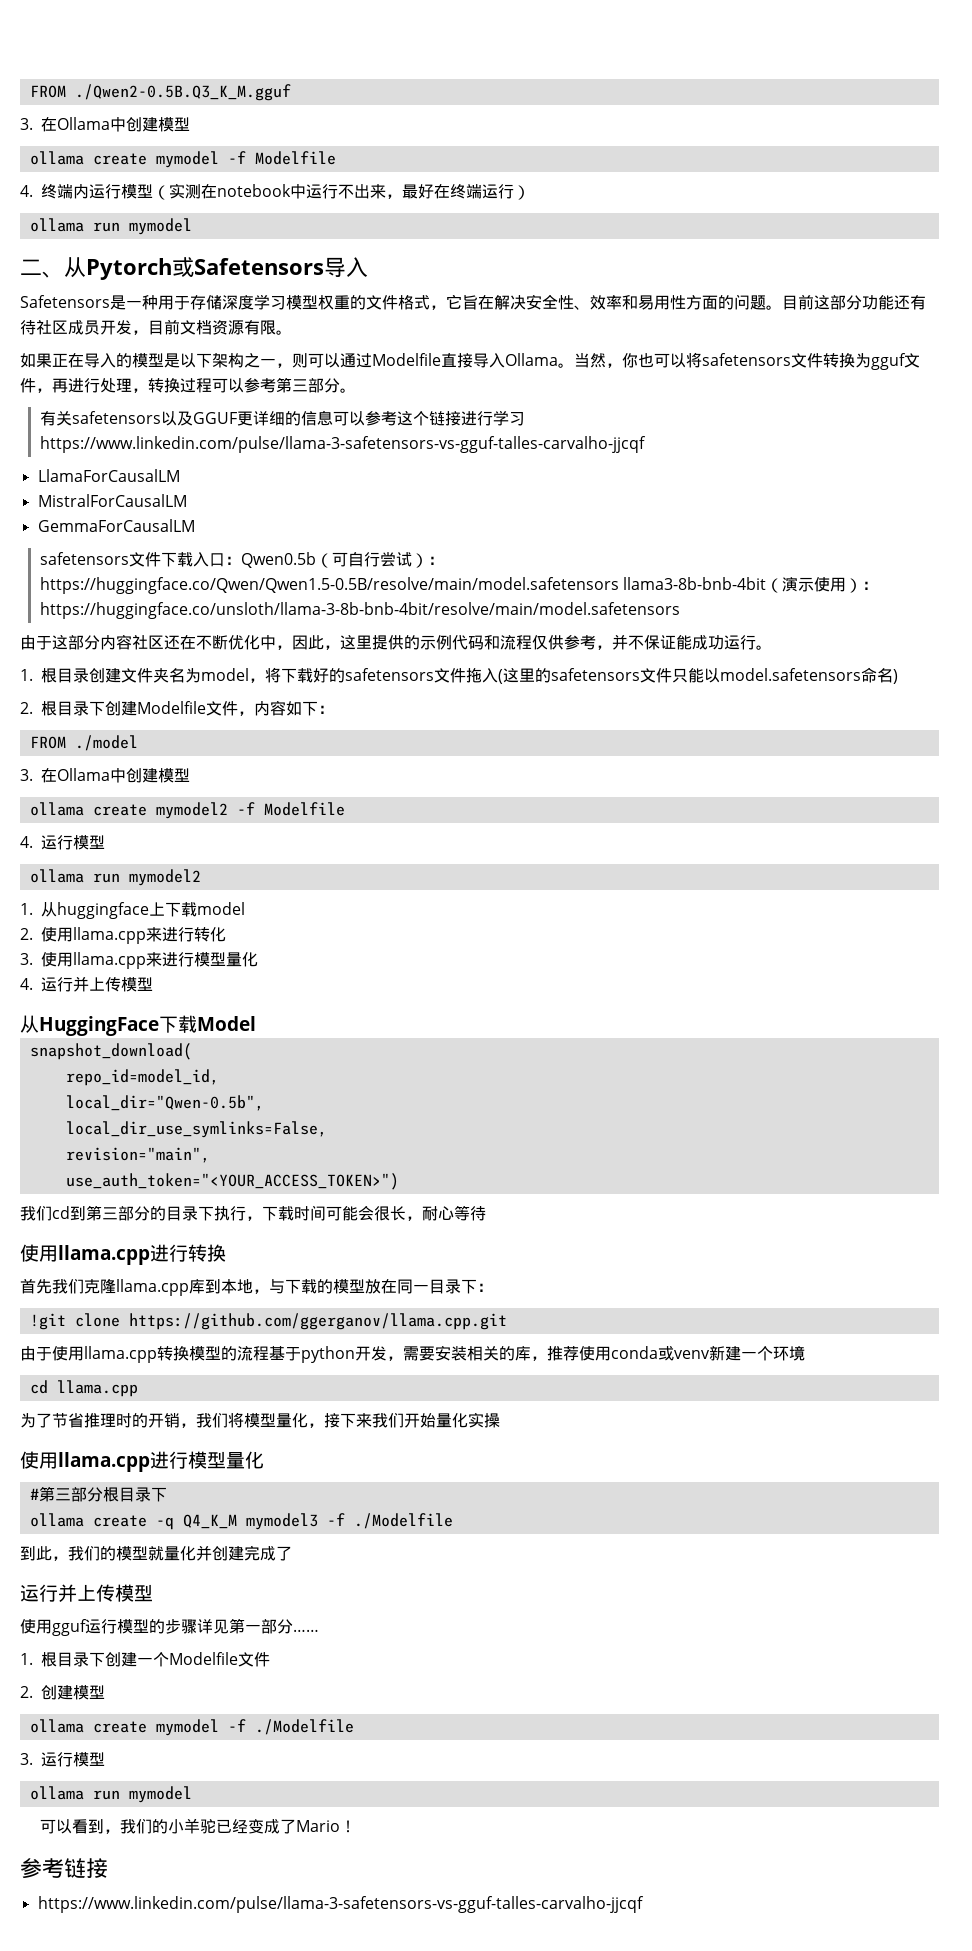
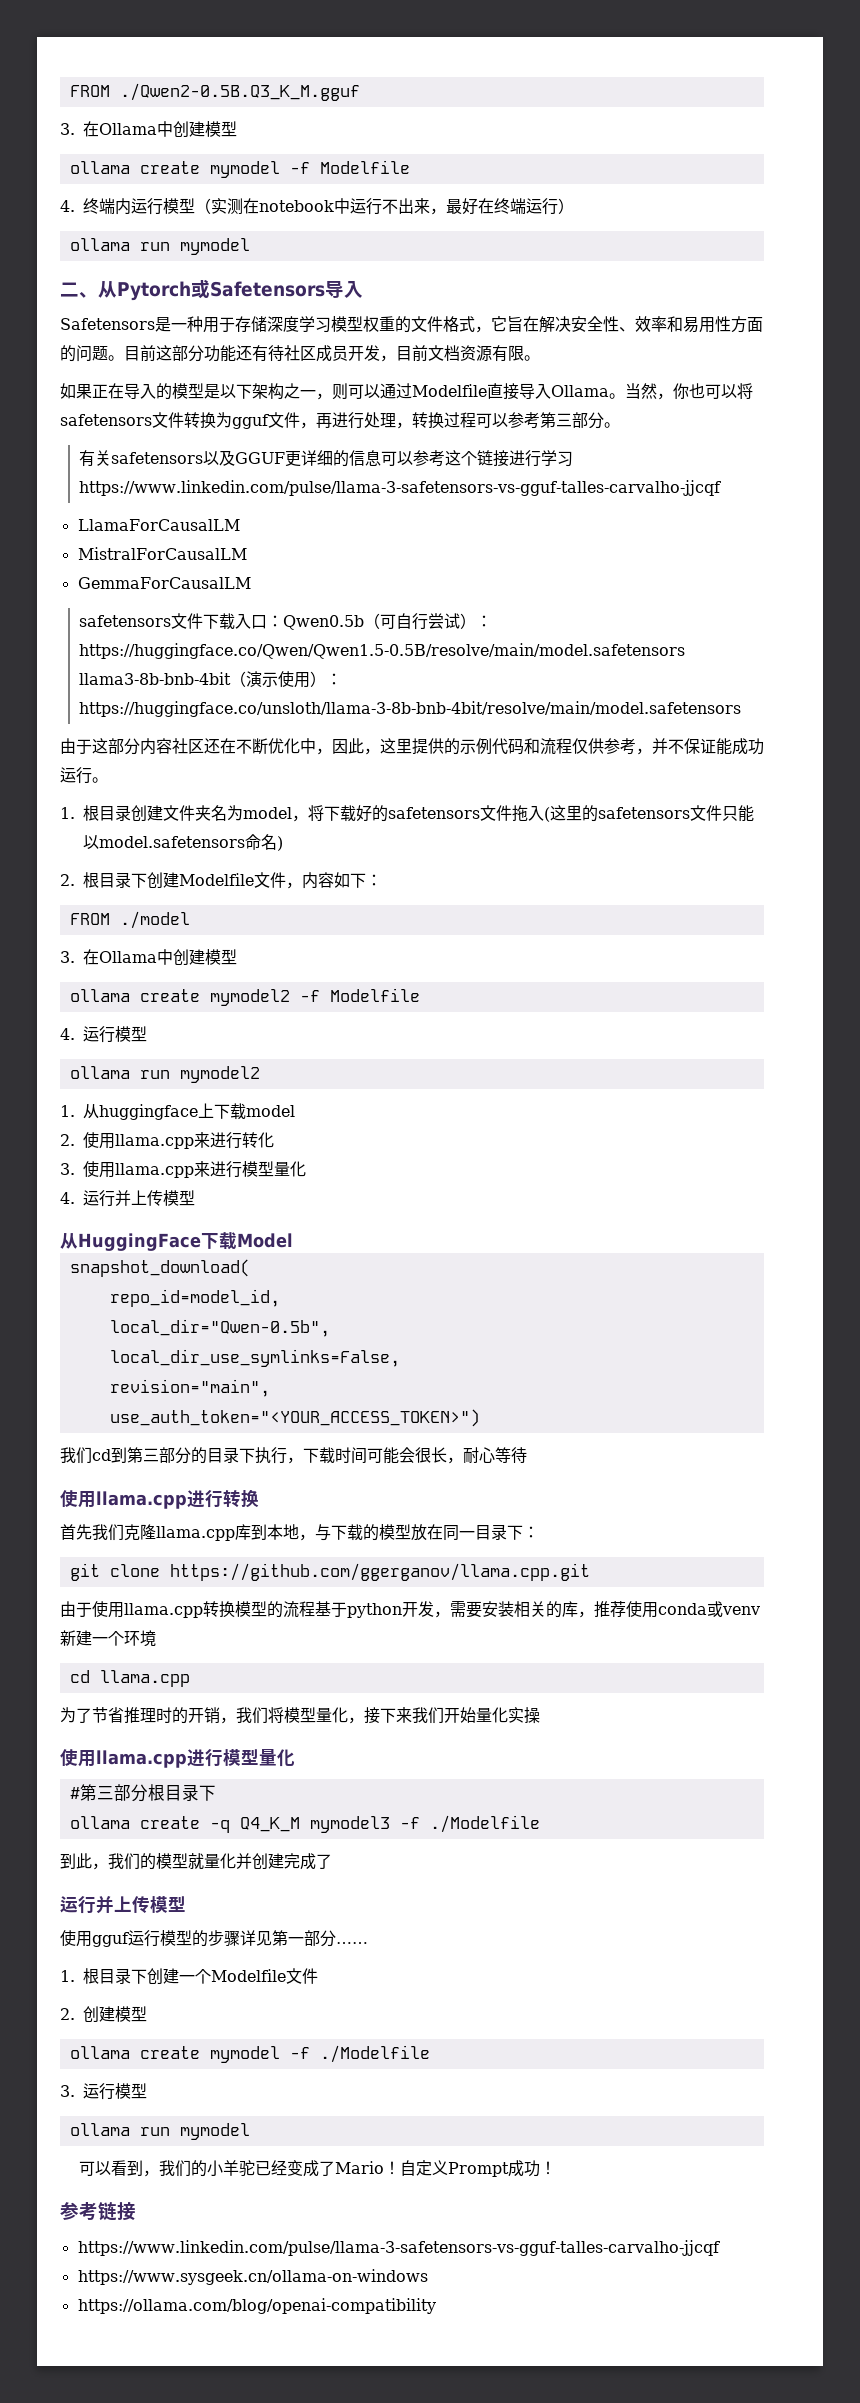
[29,1313,66,1330] !git -> [69,1563,100,1581] git
(356, 1826) none -> [400,2160,557,2177] 自定义Prompt成功！
(644, 1904) none -> [77,2269,428,2285] [77,2298,436,2314] // https://www.sysgeek.cn/ollama-on-windows // https://ollama.com/blog/openai-compatibility

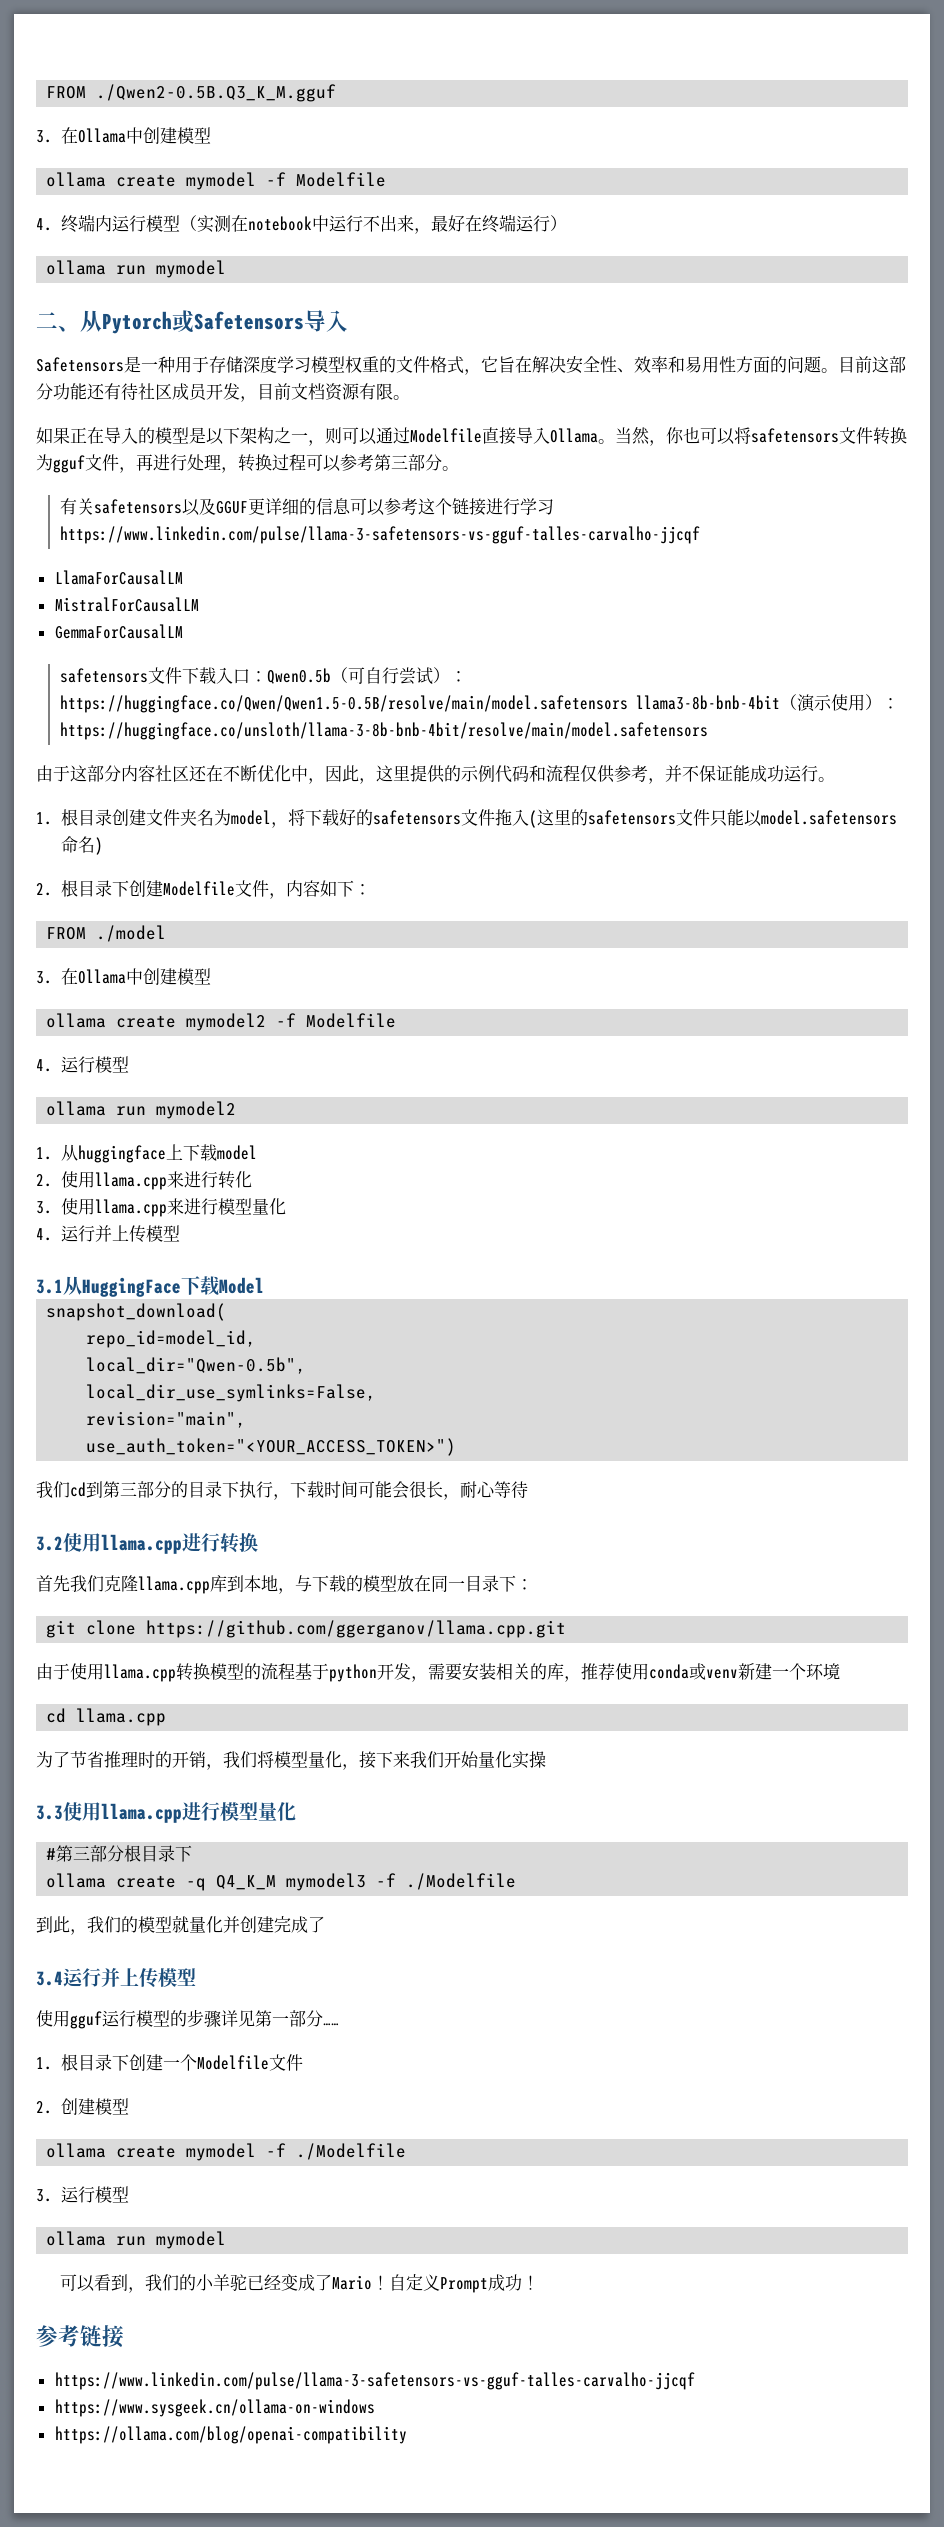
(195, 1198) none -> [36,1279,63,1294] 3.1
(527, 1455) none -> [36,1536,63,1551] 3.2
(540, 1715) none -> [36,1805,63,1820] 3.3
(332, 1861) none -> [36,1971,63,1986] 3.4

